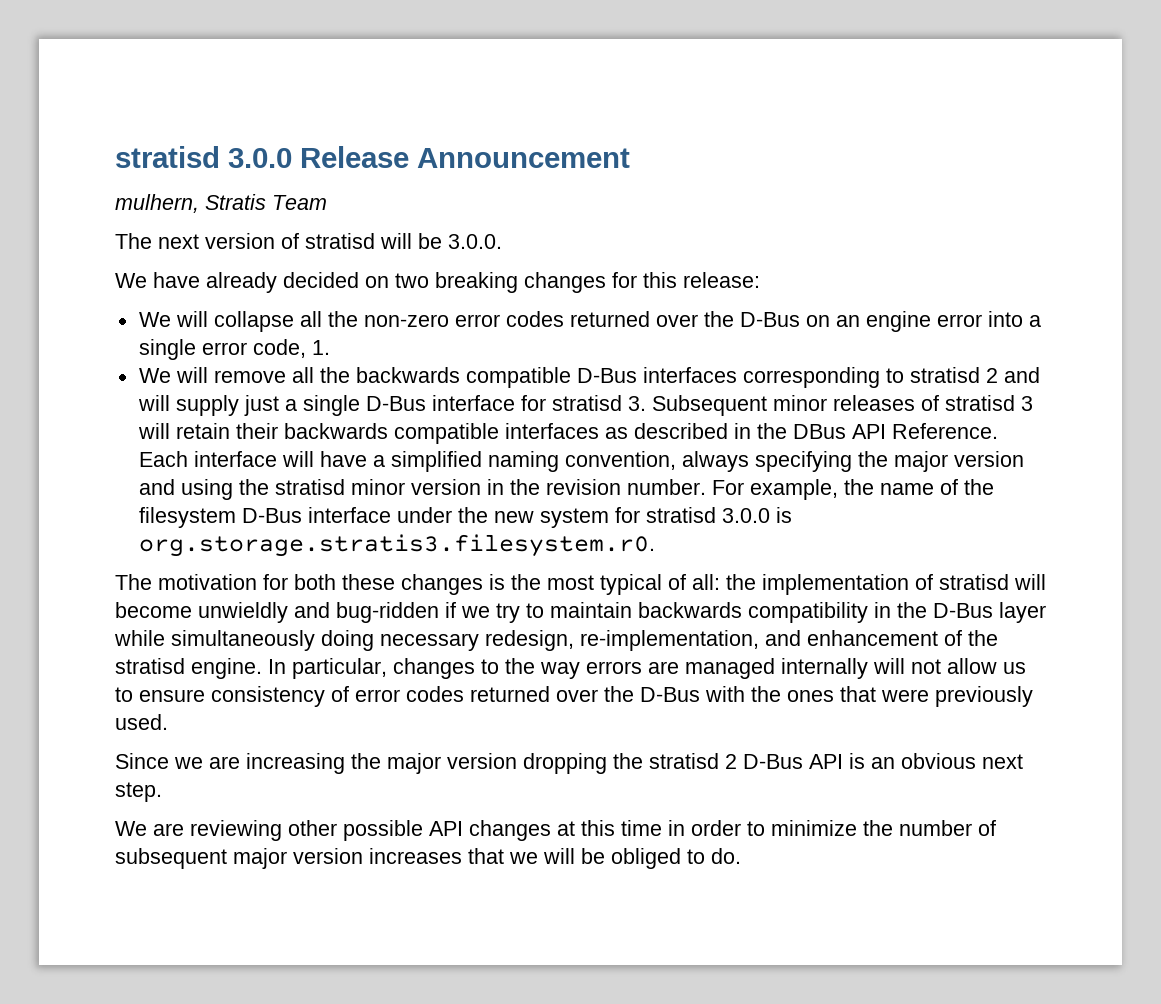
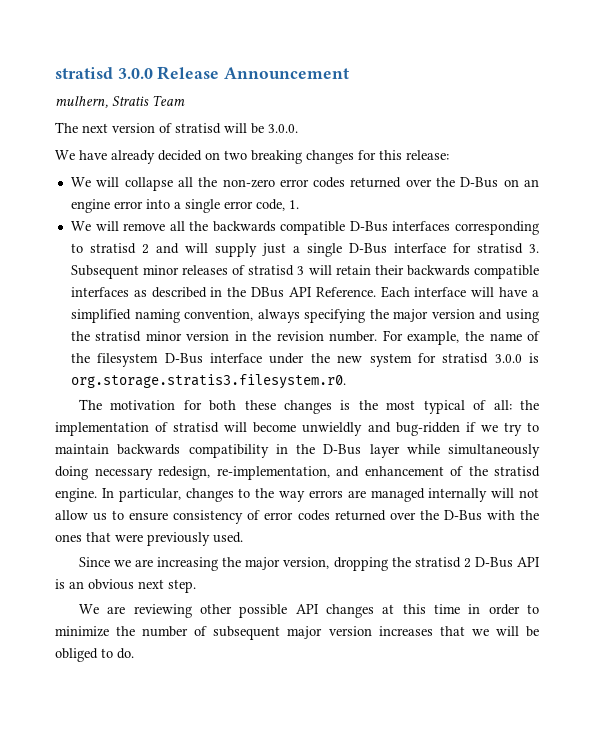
[447,753,517,769] version -> [283,557,330,569] version,

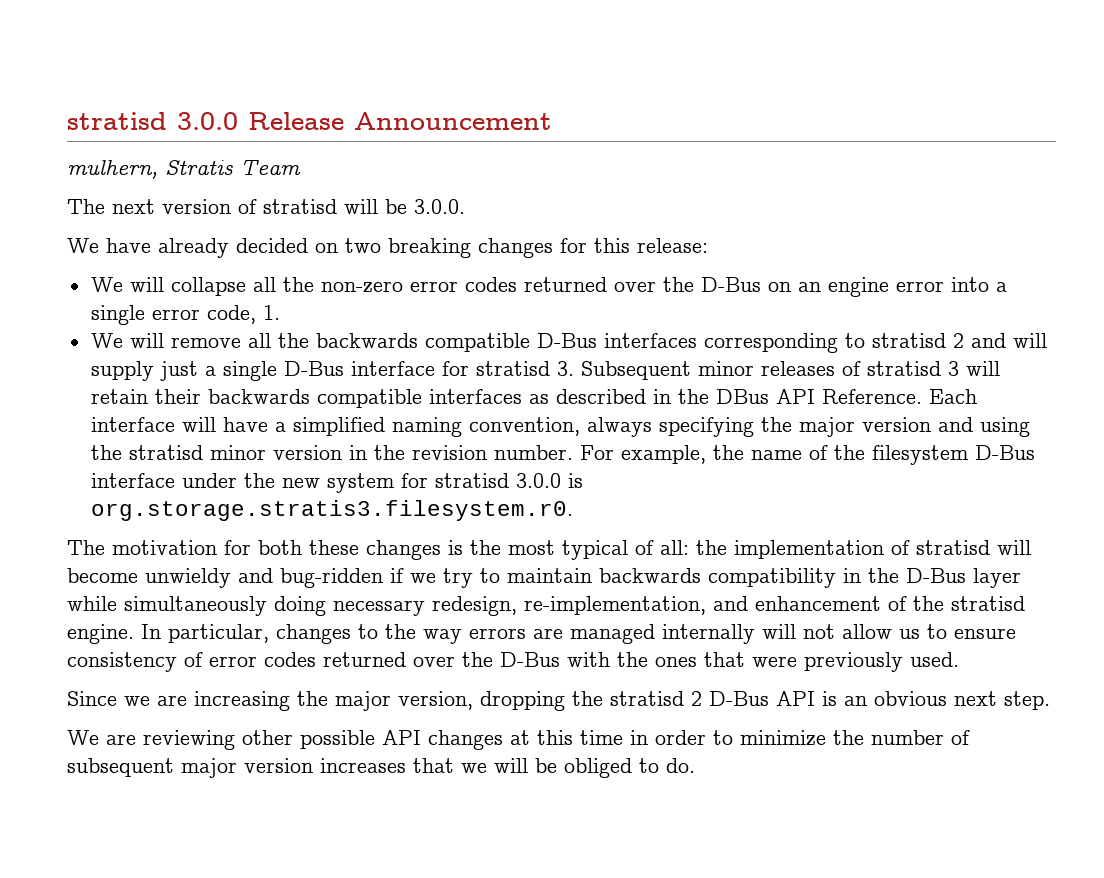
[302,422,363,436] unwieldly -> [145,568,231,588] unwieldy

